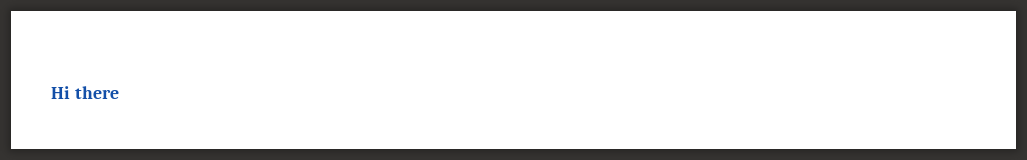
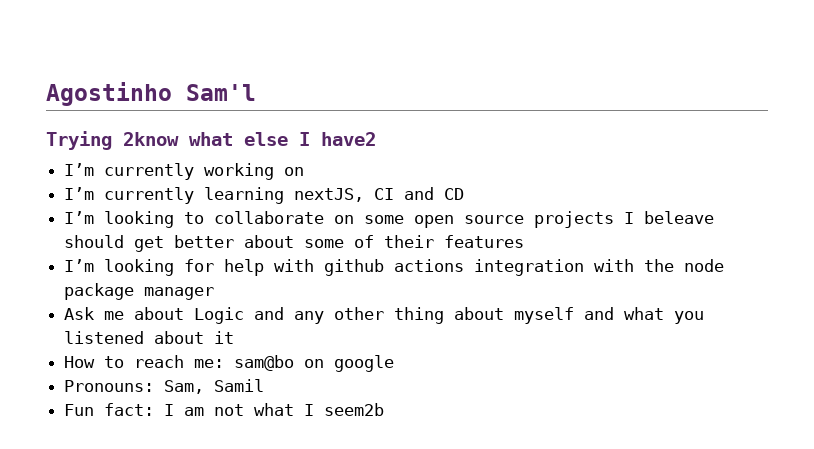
[51,86,119,99] Hi there -> [46,82,256,106] [46,131,376,150] [64,163,305,180] [64,187,465,204] [64,211,715,228] [64,235,525,252] [64,259,725,276] [64,283,215,300] [64,307,705,324] [64,331,235,344] [64,355,395,372] [64,379,265,394] [64,403,385,416] Agostinho Sam'l // Trying 2know what else I have2 // I’m currently working on // I’m currently learning nextJS, CI and CD // I’m looking to collaborate on some open source projects I beleave should get better about some of their features // I’m looking for help with github actions integration with the node package manager // Ask me about Logic and any other thing about myself and what you listened about it // How to reach me: sam@bo on google // Pronouns: Sam, Samil // Fun fact: I am not what I seem2b

